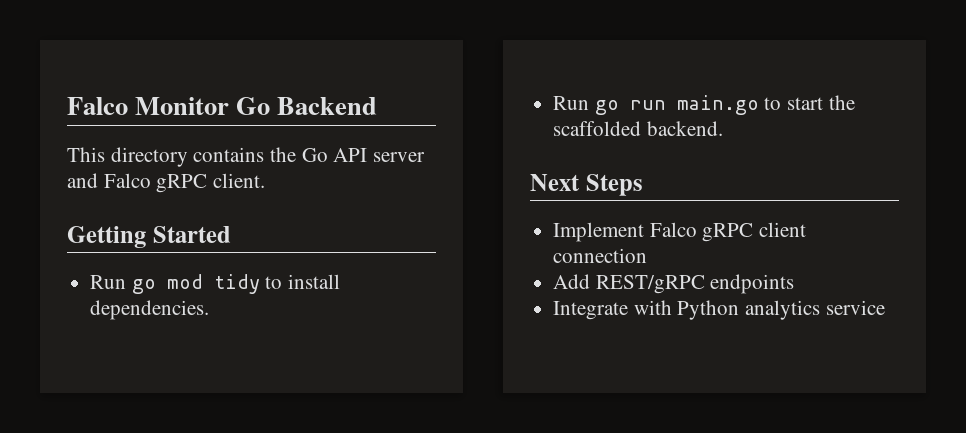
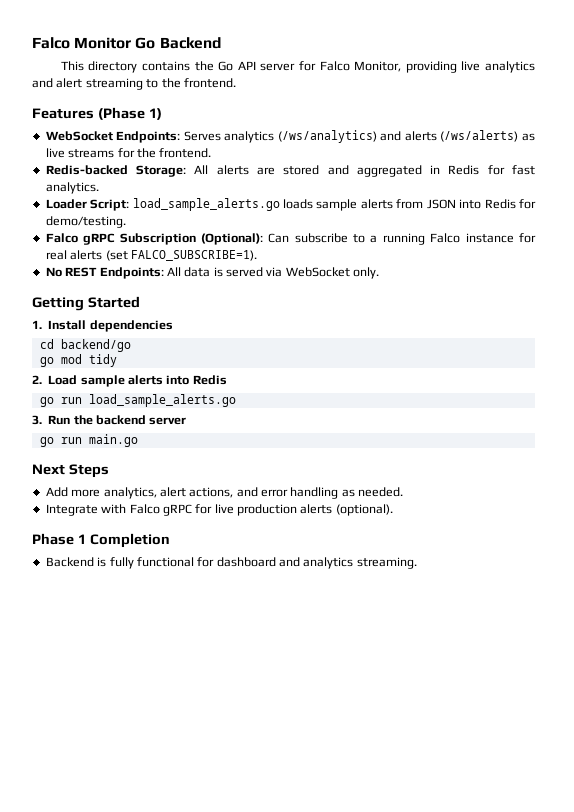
[67,173,266,193] [67,226,231,248] [90,274,341,294] [90,300,210,320] [553,95,855,115] [553,121,723,136] [530,174,643,196] [553,222,807,242] [553,248,648,263] [553,274,795,294] [553,300,885,320] and Falco gRPC client. // Getting Started // Run go mod tidy to install dependencies. // Run go run main.go to start the scaffolded backend. // Next Steps // Implement Falco gRPC client connection // Add REST/gRPC endpoints // Integrate with Python analytics service -> [298,61,535,73] [32,78,236,90] [32,107,162,120] [45,130,535,143] [45,148,212,158] [45,165,536,177] [45,182,99,194] [45,198,536,211] [45,216,126,228] [45,233,536,245] [45,250,257,261] [45,267,380,279] [32,296,140,311] [32,320,173,332] [39,339,131,352] [39,354,117,367] [32,375,227,387] [39,394,236,407] [32,415,187,425] [39,434,138,447] [32,464,109,478] [45,487,404,499] [45,504,393,516] [32,533,170,548] [45,557,417,569] for Falco Monitor, providing live analytics and alert streaming to the frontend. // Features (Phase 1) // WebSocket Endpoints: Serves analytics (/ws/analytics) and alerts (/ws/alerts) as live streams for the frontend. // Redis-backed Storage: All alerts are stored and aggregated in Redis for fast analytics. // Loader Script: load_sample_alerts.go loads sample alerts from JSON into Redis for demo/testing. // Falco gRPC Subscription (Optional): Can subscribe to a running Falco instance for real alerts (set FALCO_SUBSCRIBE=1). // No REST Endpoints: All data is served via WebSocket only. // Getting Started // 1. Install dependencies // cd backend/go // go mod tidy // 2. Load sample alerts into Redis // go run load_sample_alerts.go // 3. Run the backend server // go run main.go // Next Steps // Add more analytics, alert actions, and error handling as needed. // Integrate with Falco gRPC for live production alerts (optional). // Phase 1 Completion // Backend is fully functional for dashboard and analytics streaming.

